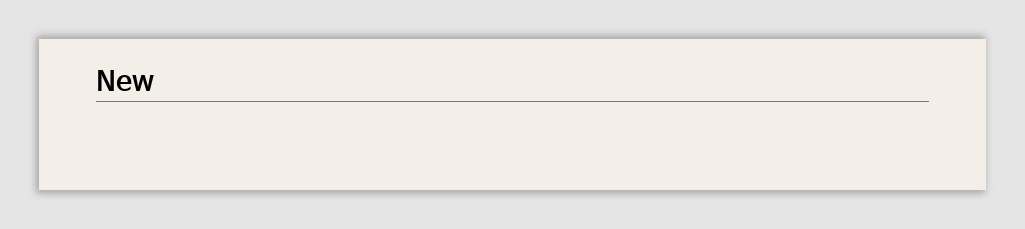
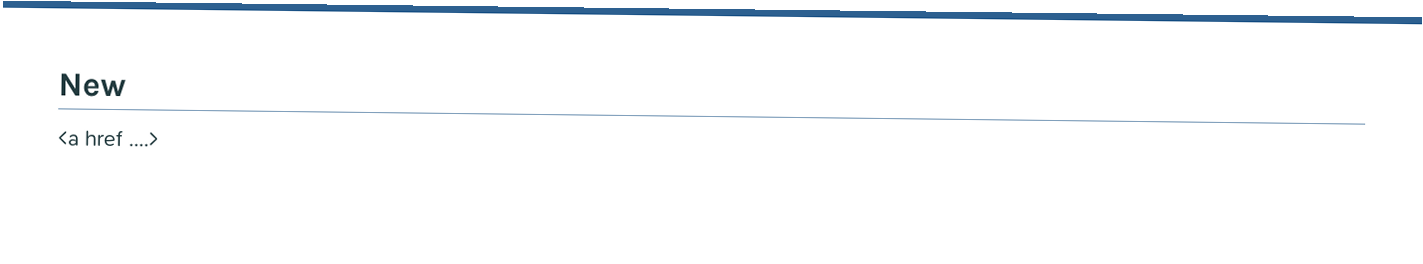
(154, 80) none -> [57,129,159,147] // <a href ....>

